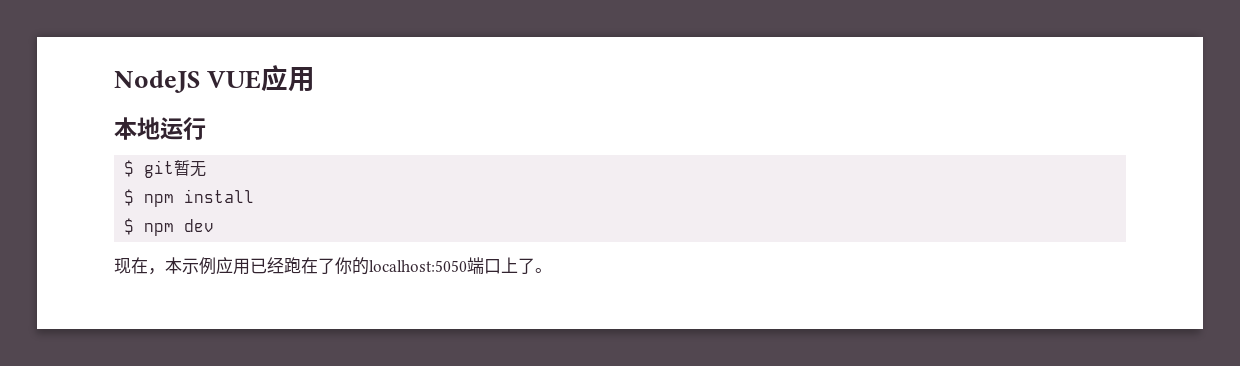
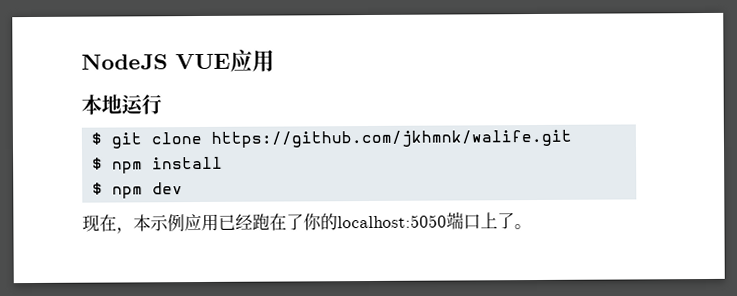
[174,160,207,177] 暂无 -> [151,129,573,148] clone https://github.com/jkhmnk/walife.git

